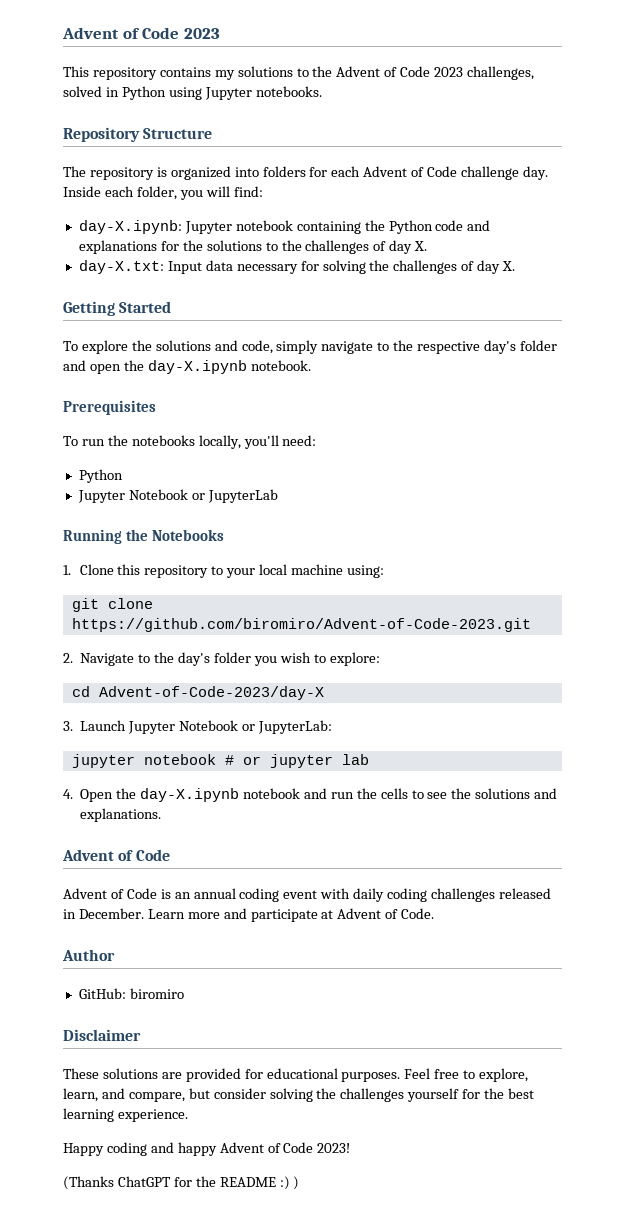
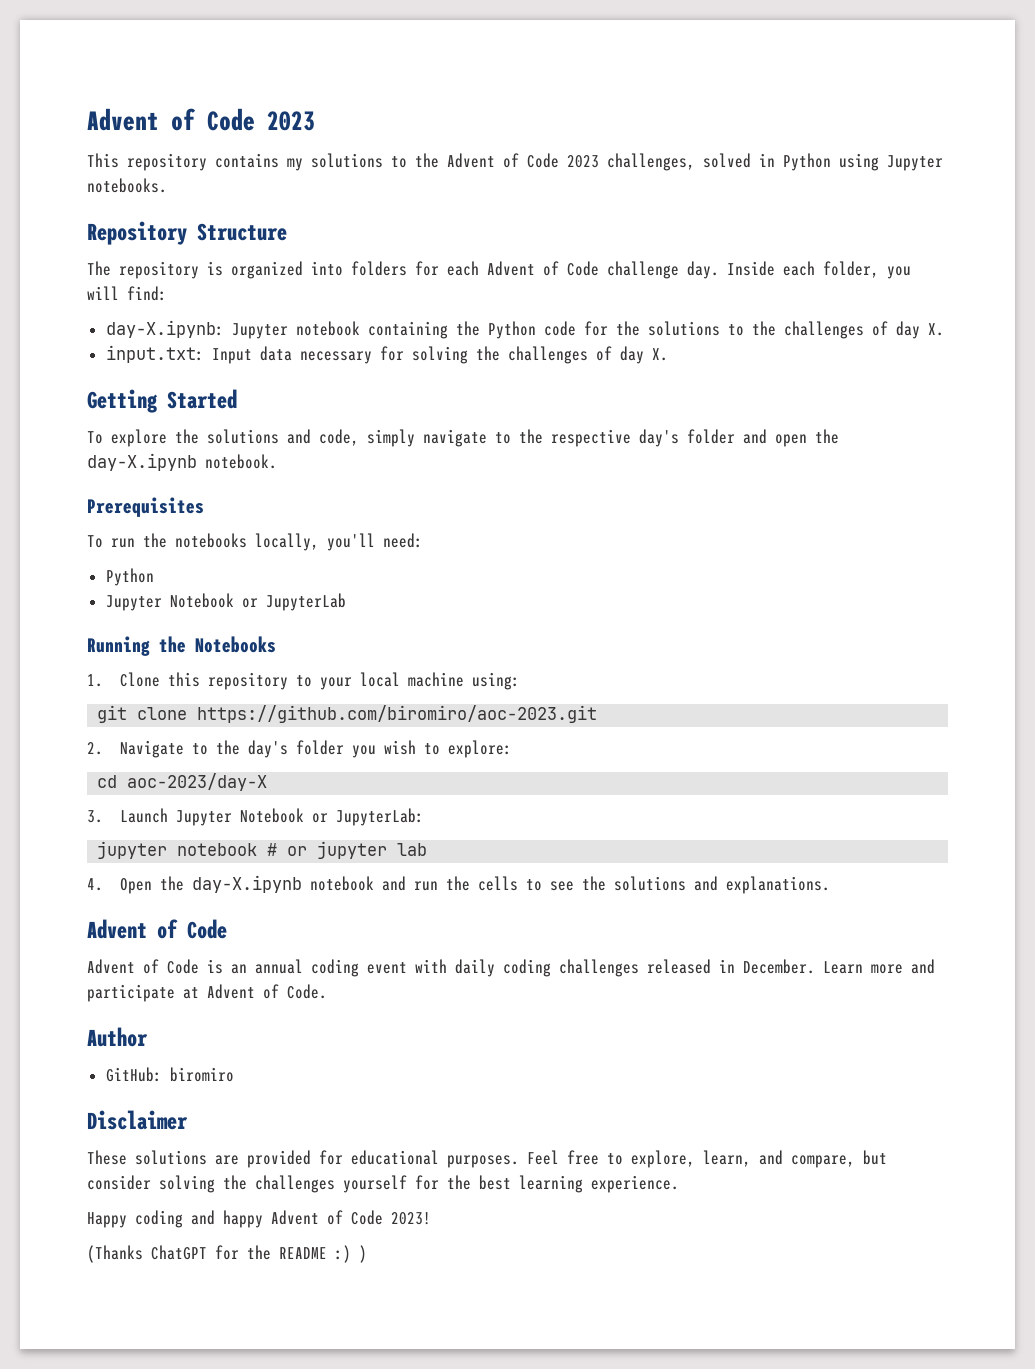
[467,220,491,231] [78,240,157,254] and explanations -> (576, 328) none
[78,260,164,274] day-X.txt: -> [105,345,204,363] input.txt:
[71,618,531,632] https://github.com/biromiro/Advent-of-Code-2023.git -> [197,705,598,723] https://github.com/biromiro/aoc-2023.git
[98,686,324,700] Advent-of-Code-2023/day-X -> [127,773,268,791] aoc-2023/day-X

